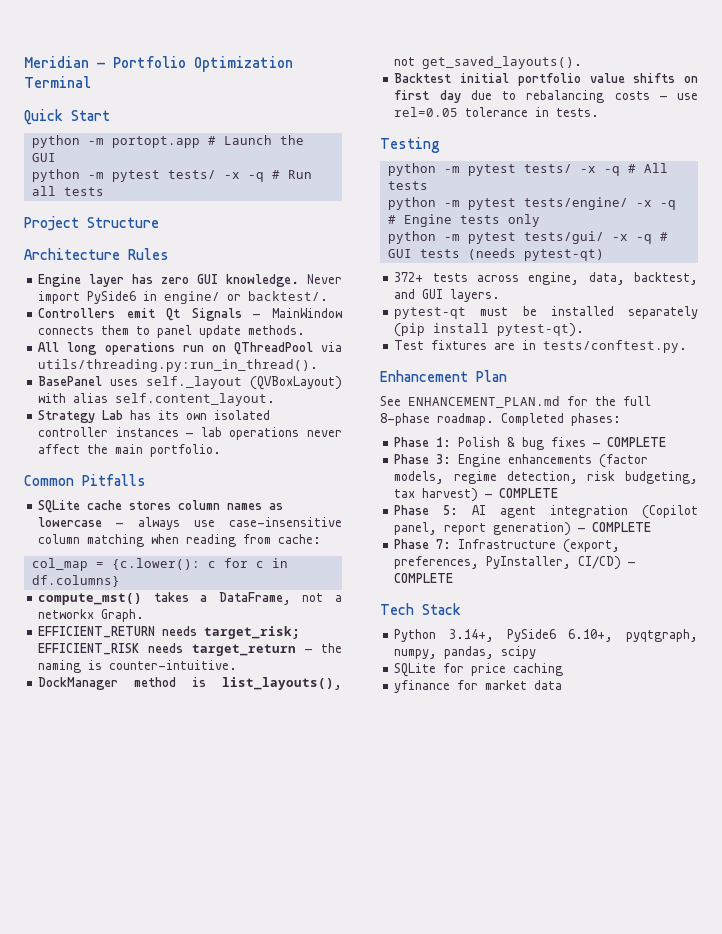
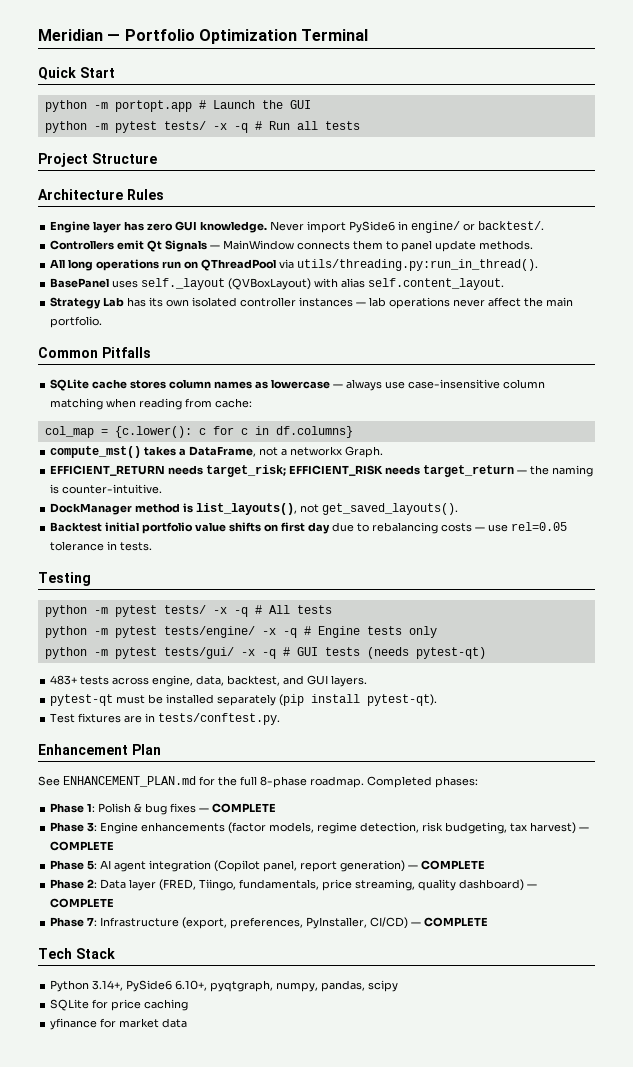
[394,272,424,282] 372+ -> [50,675,78,685] 483+
(652, 527) none -> [50,879,538,891] [50,898,115,908] // Phase 2: Data layer (FRED, Tiingo, fundamentals, price streaming, quality dashboard) — COMPLETE

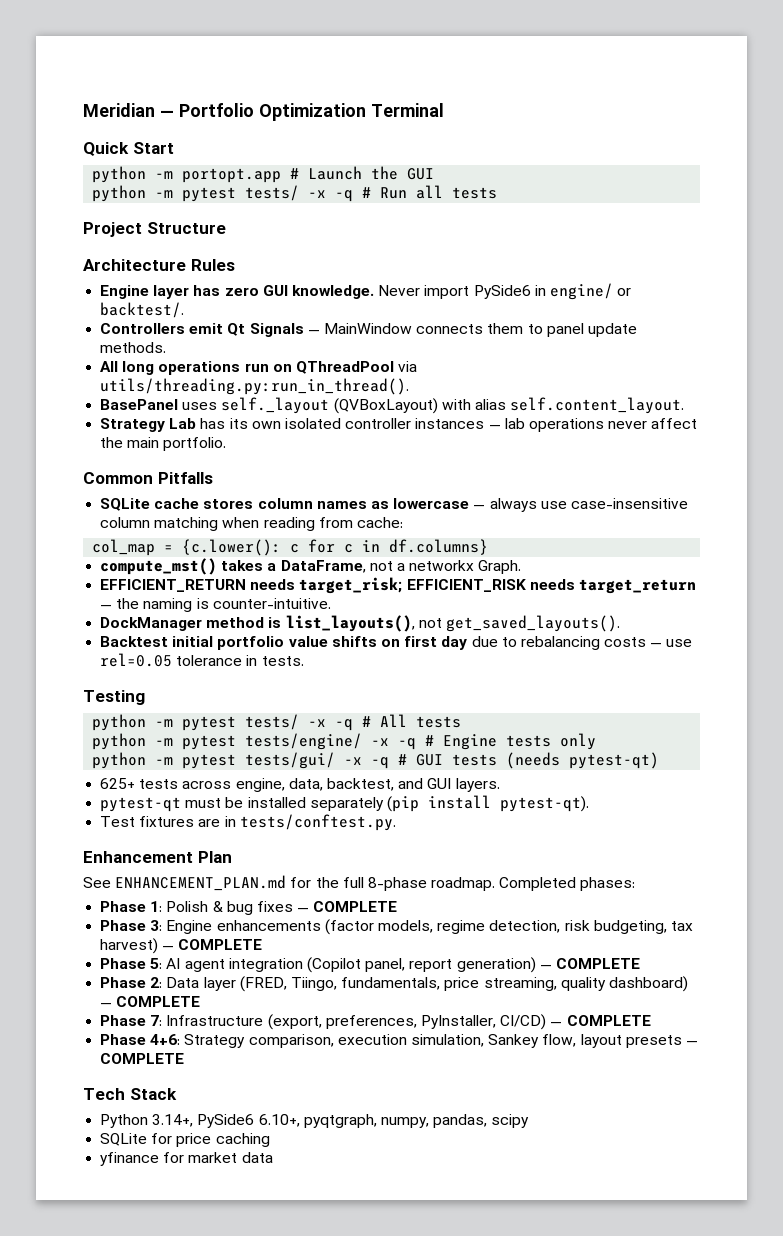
[50,675,78,685] 483+ -> [100,778,136,789] 625+
(489, 922) none -> [100,1034,698,1048] [100,1053,185,1064] // Phase 4+6: Strategy comparison, execution simulation, Sankey flow, layout presets — COMPLETE

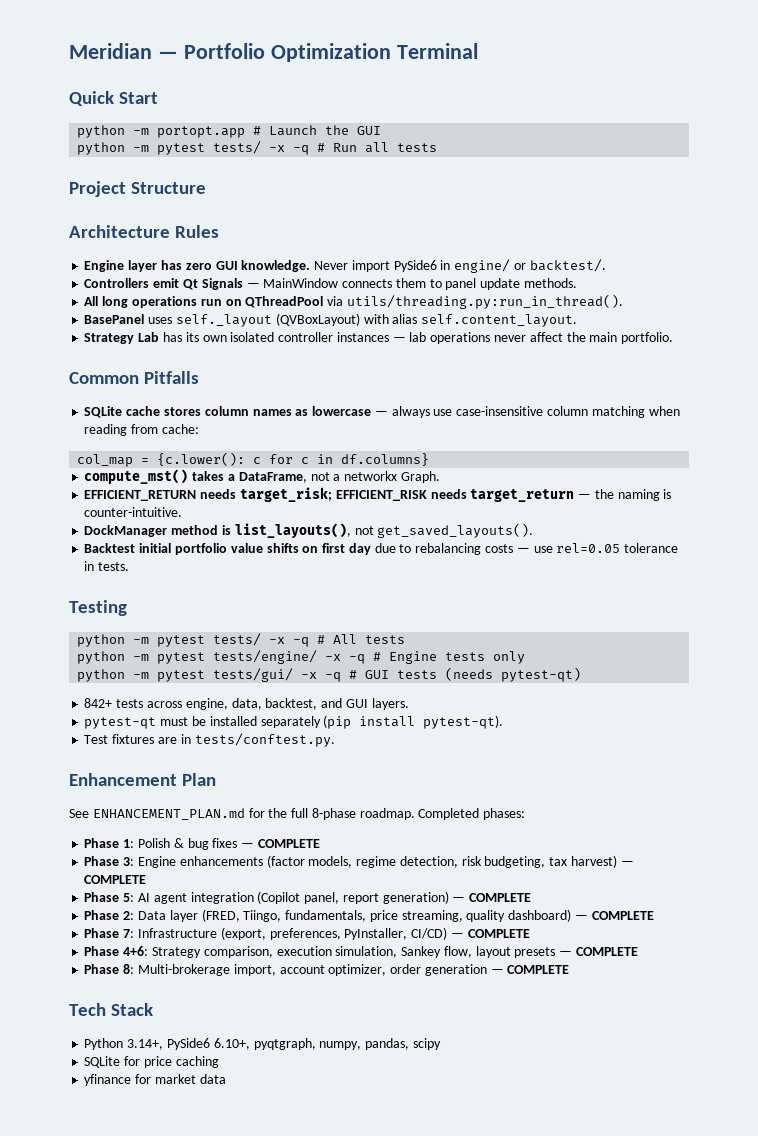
[100,778,136,789] 625+ -> [84,698,113,708] 842+
(185, 1058) none -> [84,964,570,976] // Phase 8: Multi-brokerage import, account optimizer, order generation — COMPLETE

